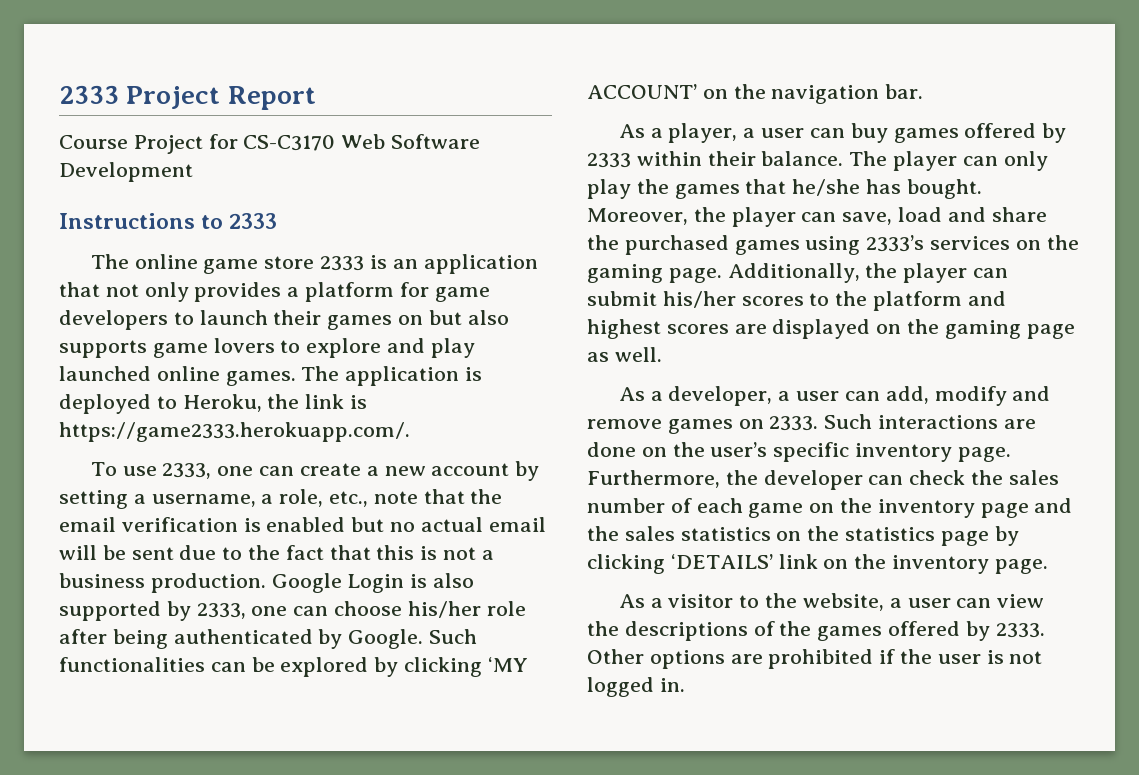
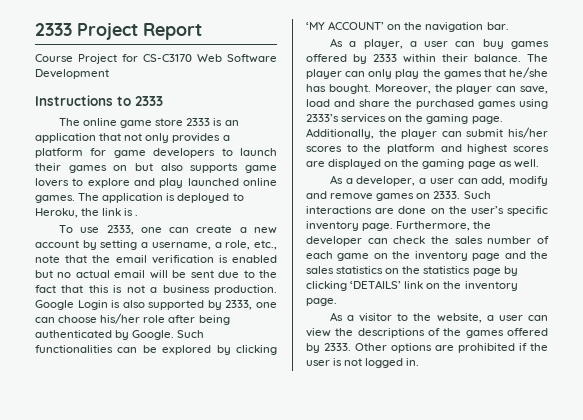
[59,422,410,442] https://game2333.herokuapp.com/. -> [135,215,139,216] .

